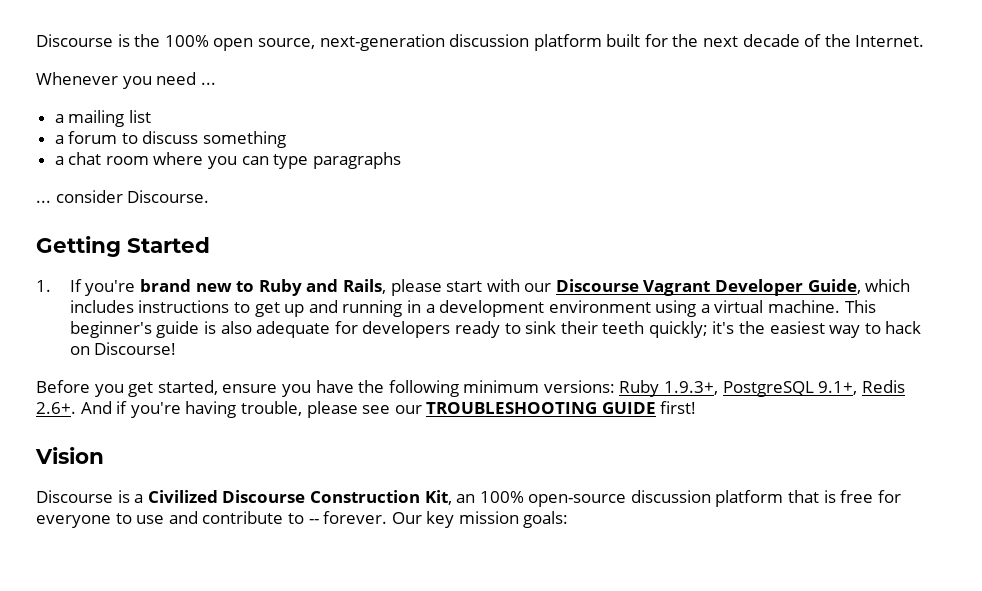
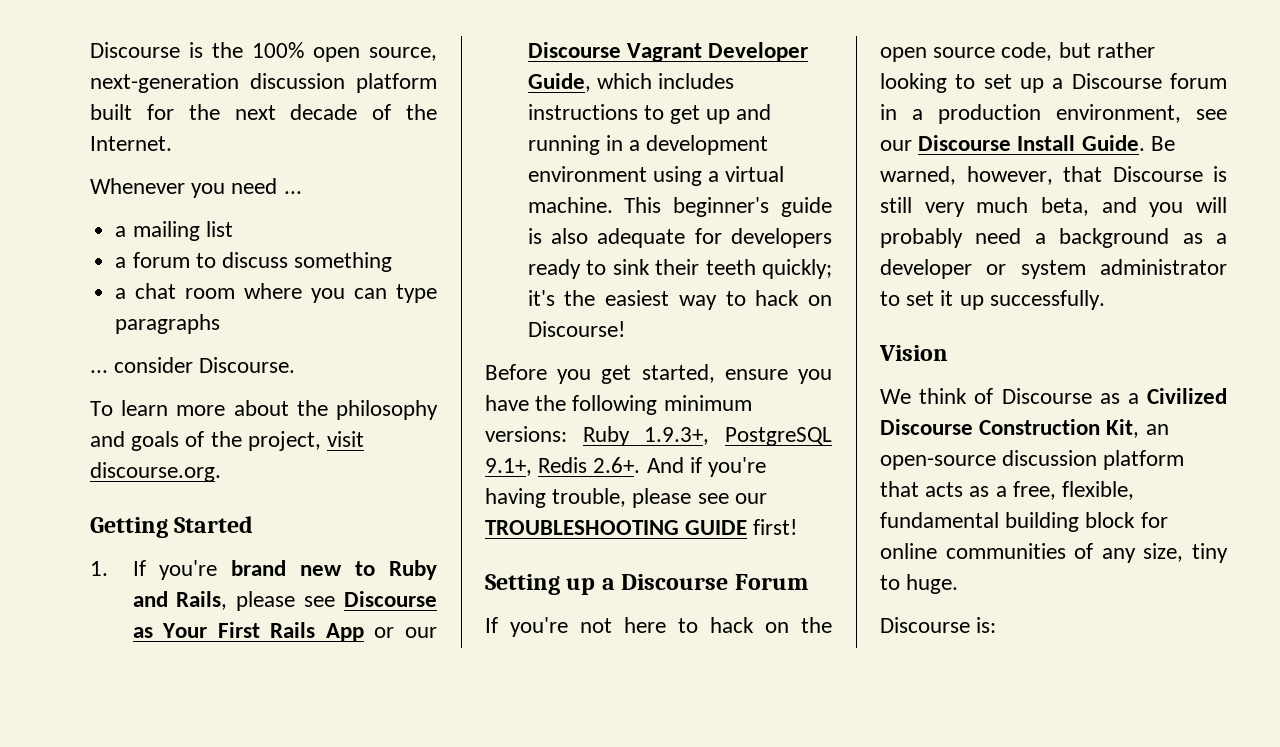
(210, 196) none -> [90,400,438,420] [90,431,365,451] [90,462,221,482] // To learn more about the philosophy and goals of the project, visit discourse.org.
[446,279,520,292] start with -> [304,591,437,607] [132,622,395,642] see Discourse as Your First Rails App or
[35,447,104,464] [36,490,130,503] Vision // Discourse is -> [485,574,808,595] [485,617,832,637] [880,42,1155,62] [880,73,1227,93] [880,104,1227,124] [880,135,1175,151] [880,166,1227,185] [880,197,1227,217] [880,228,1227,248] [880,259,1227,279] [880,290,1105,310] [879,345,948,361] [880,388,1120,404] Setting up a Discourse Forum // If you're not here to hack on the open source code, but rather looking to set up a Discourse forum in a production environment, see our Discourse Install Guide. Be warned, however, that Discourse is still very much beta, and you will probably need a background as a developer or system administrator to set it up successfully. // Vision // We think of Discourse as
[479,491,524,503] 100% -> (1169, 429) none
[823,490,901,503] [36,511,569,528] is free for everyone to use and contribute to -- forever. Our key mission goals: -> [925,481,1135,500] [880,512,1168,532] [880,543,1228,563] [880,574,959,594] [880,617,997,633] acts as a free, flexible, fundamental building block for online communities of any size, tiny to huge. // Discourse is:

